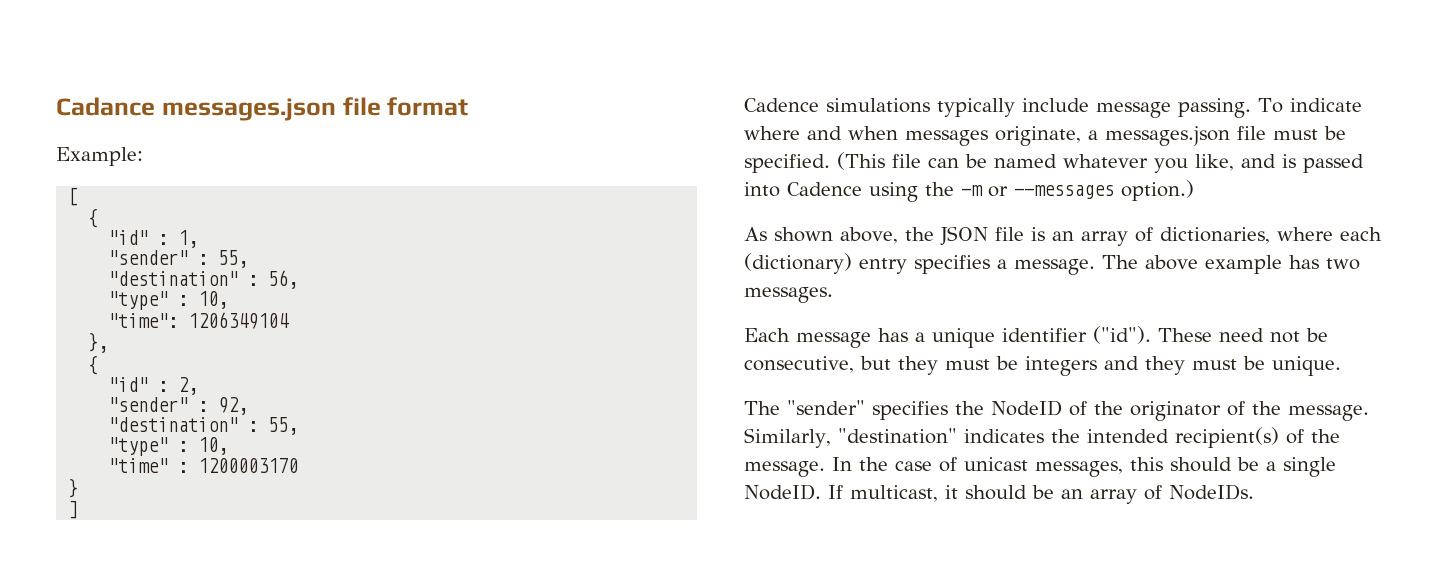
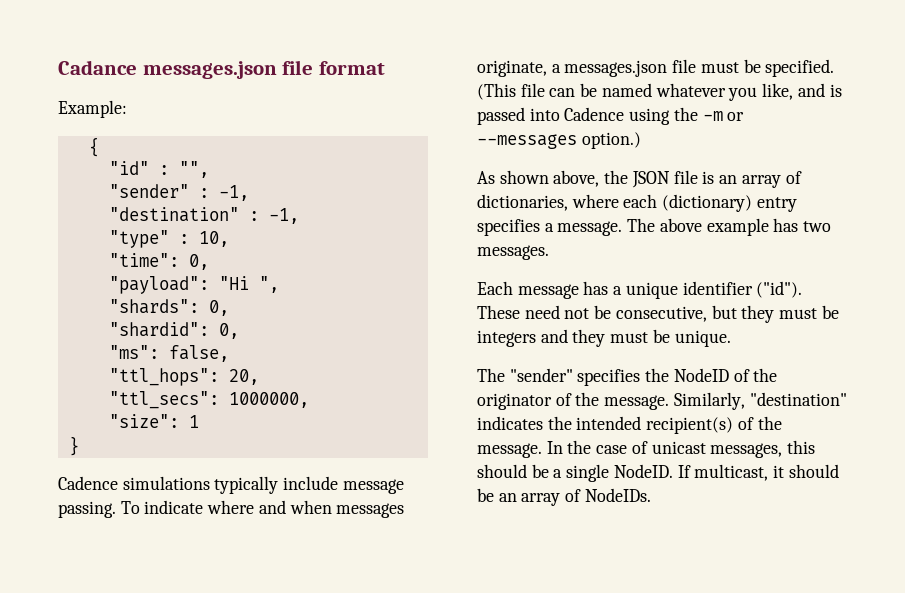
[68,187,79,206] [88,208,99,228] [108,230,199,248] [108,250,249,268] [108,270,299,289] // [ // { // "id" : 1, // "sender" : 55, // "destination" : 56, -> [88,137,99,157] [108,161,209,178] [108,184,249,201] [108,207,299,224] // { // "id" : "", // "sender" : -1, // "destination" : -1,
[188,312,290,329] [88,332,109,353] [88,355,99,375] [108,377,199,395] [108,397,249,415] [108,417,299,435] [108,437,229,456] [108,458,299,473] 1206349104 // }, // { // "id" : 2, // "sender" : 92, // "destination" : 55, // "type" : 10, // "time" : 1200003170 -> [188,254,209,270] [108,276,279,294] [108,299,229,316] [108,322,239,339] [108,345,229,362] [108,368,259,386] [108,391,309,409] [108,414,199,428] 0, // "payload": "Hi ", // "shards": 0, // "shardid": 0, // "ms": false, // "ttl_hops": 20, // "ttl_secs": 1000000, // "size": 1
[68,500,79,519] // ] -> (79, 446) none

